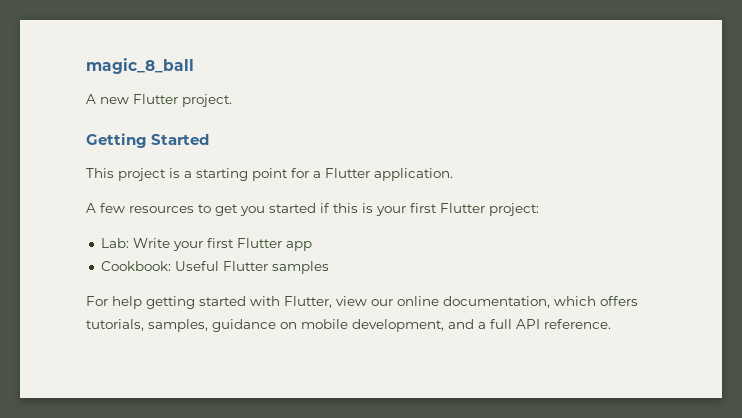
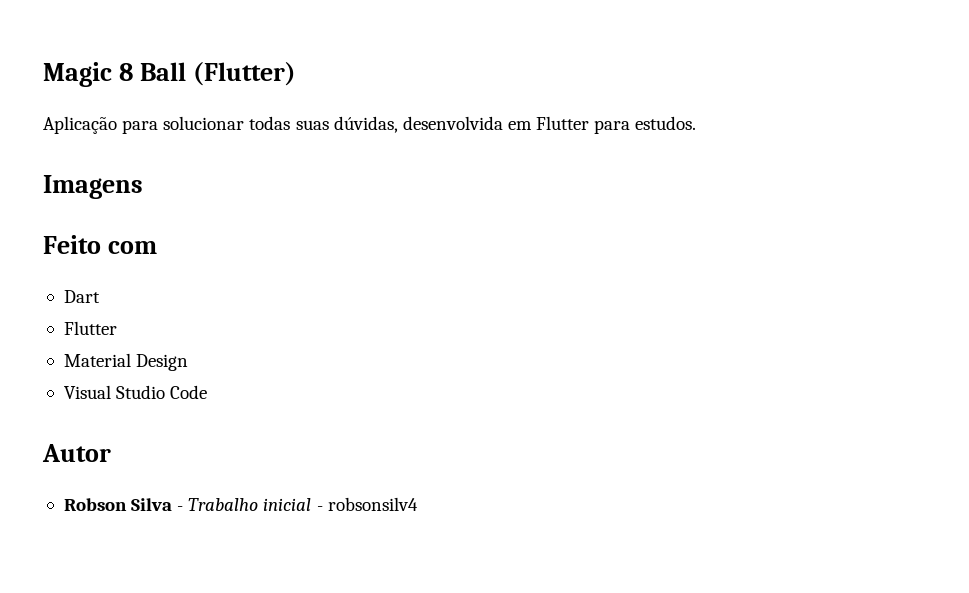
[86,58,194,74] [86,94,232,107] [86,133,210,148] [86,168,453,181] [86,203,539,216] [100,238,312,251] [100,261,329,274] [86,296,638,309] [86,319,611,332] magic_8_ball // A new Flutter project. // Getting Started // This project is a starting point for a Flutter application. // A few resources to get you started if this is your first Flutter project: // Lab: Write your first Flutter app // Cookbook: Useful Flutter samples // For help getting started with Flutter, view our online documentation, which offers tutorials, samples, guidance on mobile development, and a full API reference. -> [43,62,296,87] [43,116,697,134] [43,175,143,199] [43,235,157,254] [63,290,100,303] [63,321,117,335] [63,353,189,371] [63,385,208,399] [42,444,111,462] [63,497,418,511] Magic 8 Ball (Flutter) // Aplicação para solucionar todas suas dúvidas, desenvolvida em Flutter para estudos. // Imagens // Feito com // Dart // Flutter // Material Design // Visual Studio Code // Autor // Robson Silva - Trabalho inicial - robsonsilv4

